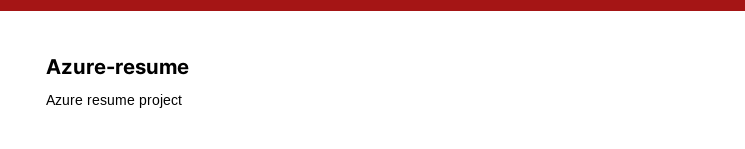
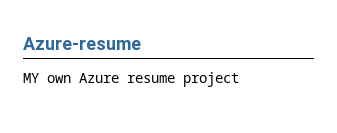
(189, 67) none -> [23,73,71,83] MY own

